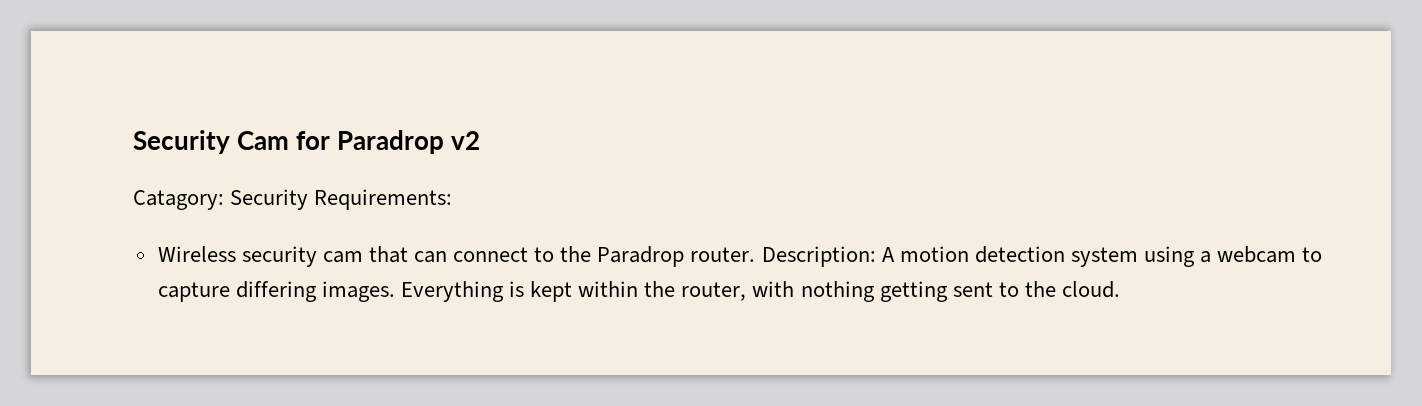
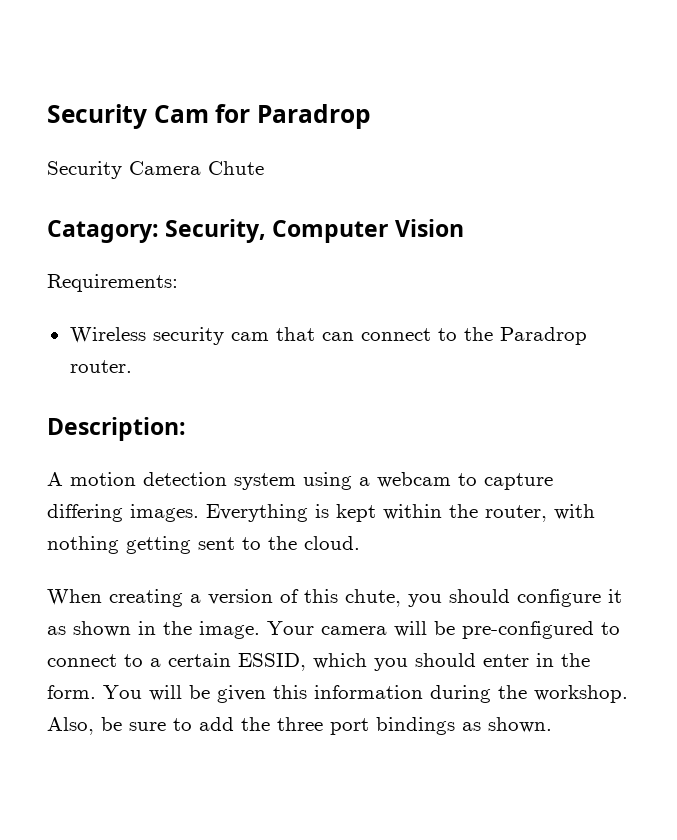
[451,131,481,150] [133,189,309,210] v2 // Catagory: Security -> [47,161,264,179] [47,219,464,243] // Security Camera Chute // Catagory: Security, Computer Vision //
(756, 254) none -> (132, 366) //
(876, 256) none -> (186, 429) //
(1120, 289) none -> [47,589,622,607] [47,621,620,639] [47,653,590,671] [47,685,628,703] [47,717,552,735] // When creating a version of this chute, you should configure it as shown in the image. Your camera will be pre-configured to connect to a certain ESSID, which you should enter in the form. You will be given this information during the workshop. Also, be sure to add the three port bindings as shown.

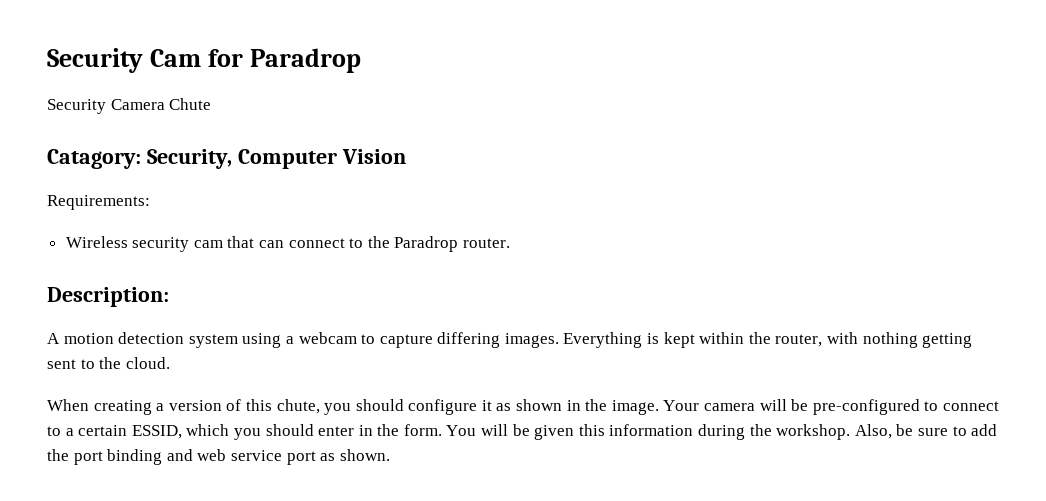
[277,717,455,735] three port bindings -> [73,449,316,465] port binding and web service port

